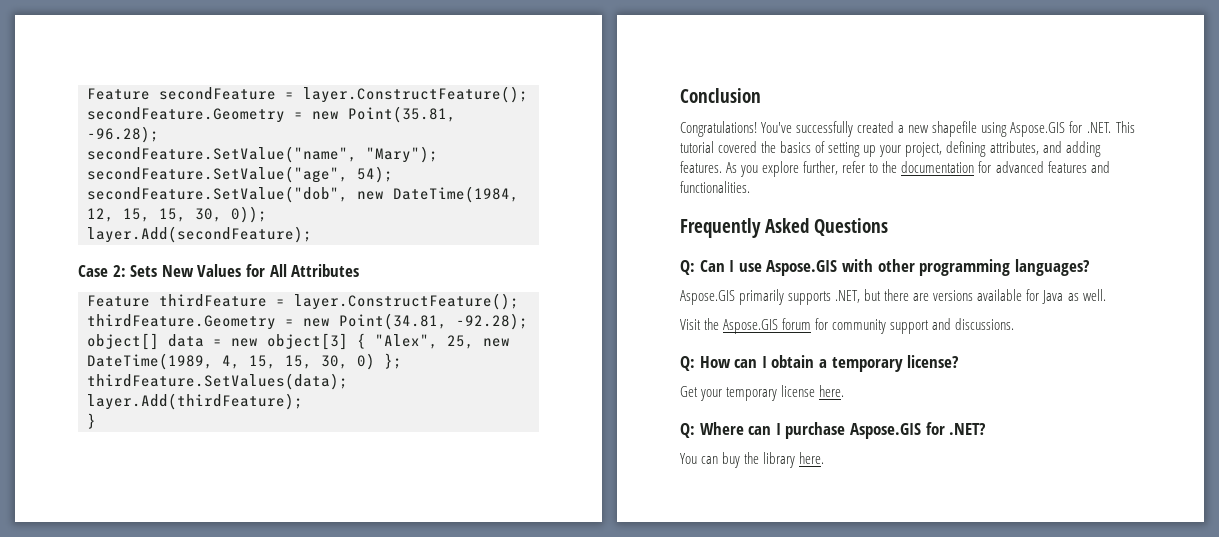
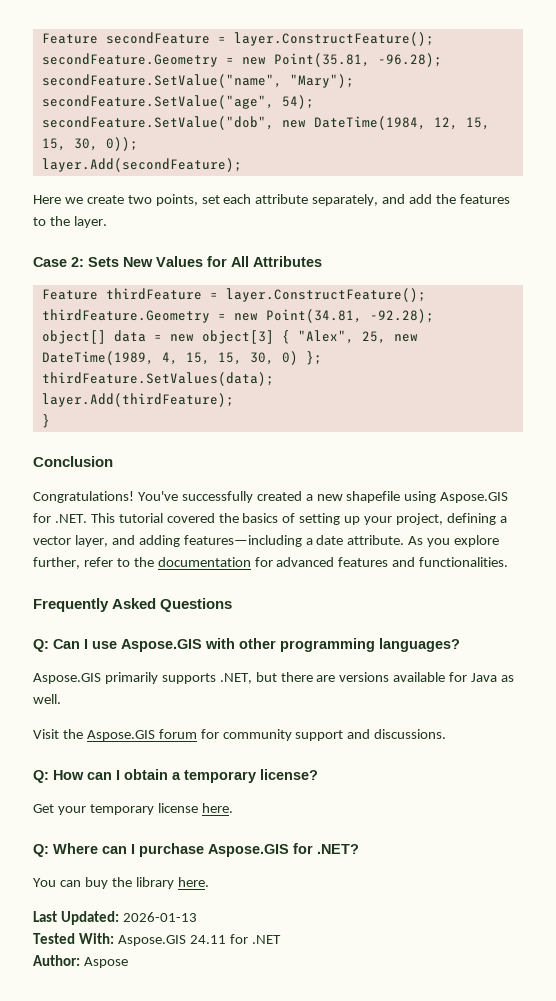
(312, 234) none -> [33,194,510,206] [33,216,107,228] // Here we create two points, set each attribute separately, and add the features to the layer.
[989,141,1101,157] [680,161,722,173] attributes, and adding features. -> [499,516,507,523] [33,535,405,547] a vector layer, and adding features—including a date attribute.
(825, 458) none -> [33,911,197,925] [33,933,281,946] [33,955,128,968] // Last Updated: 2026-01-13 // Tested With: Aspose.GIS 24.11 for .NET // Author: Aspose

